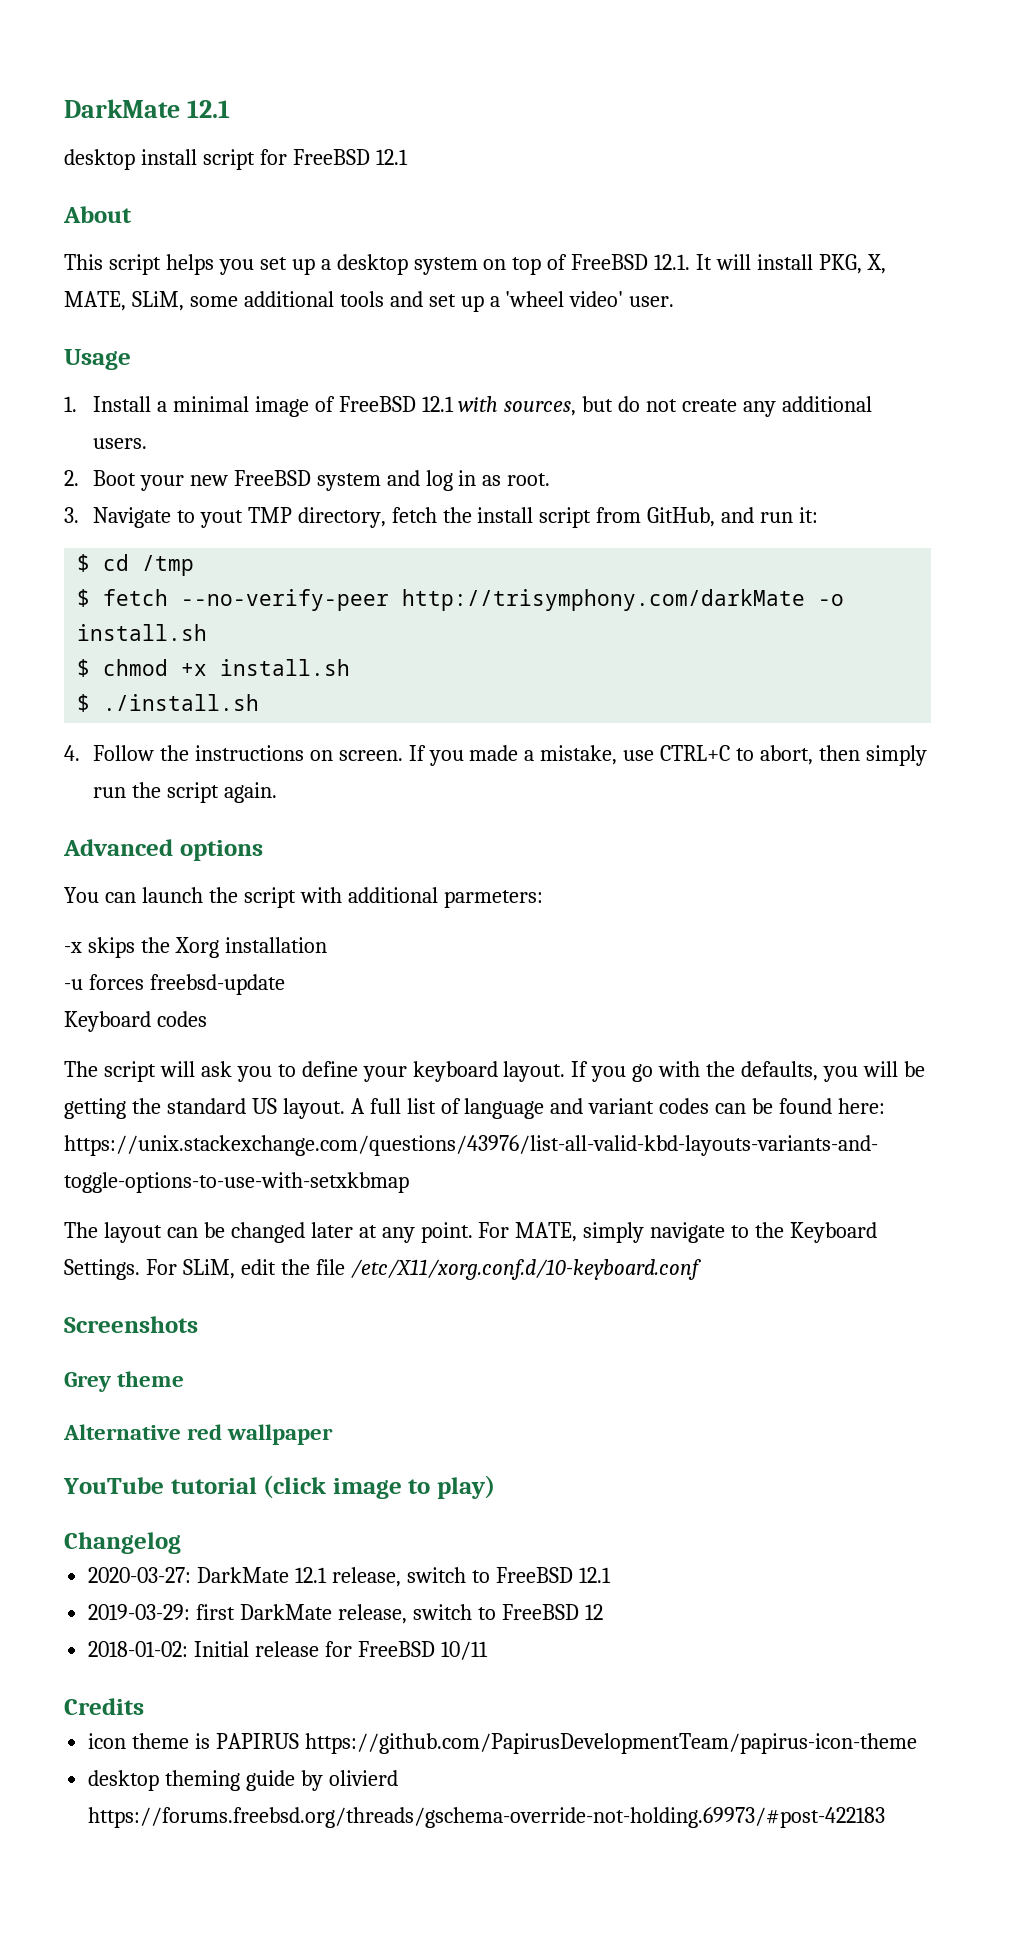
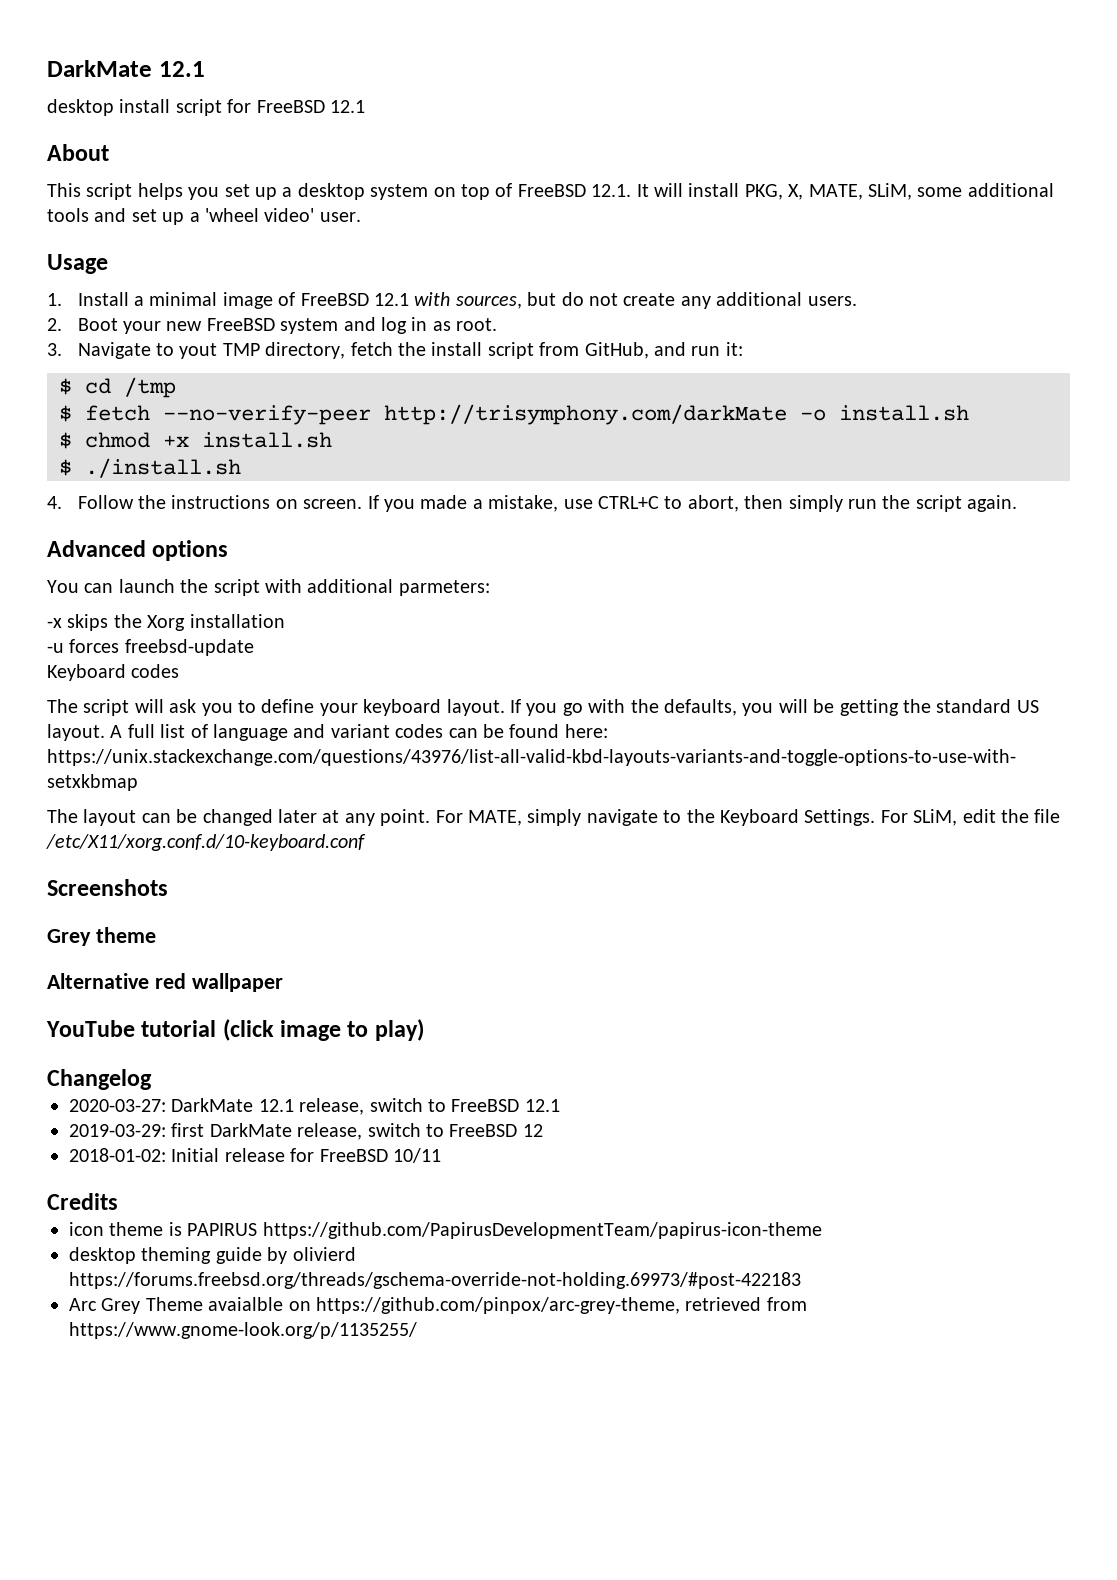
(886, 1817) none -> [69,1297,807,1314] [69,1322,417,1339] // Arc Grey Theme avaialble on https://github.com/pinpox/arc-grey-theme, retrieved from https://www.gnome-look.org/p/1135255/

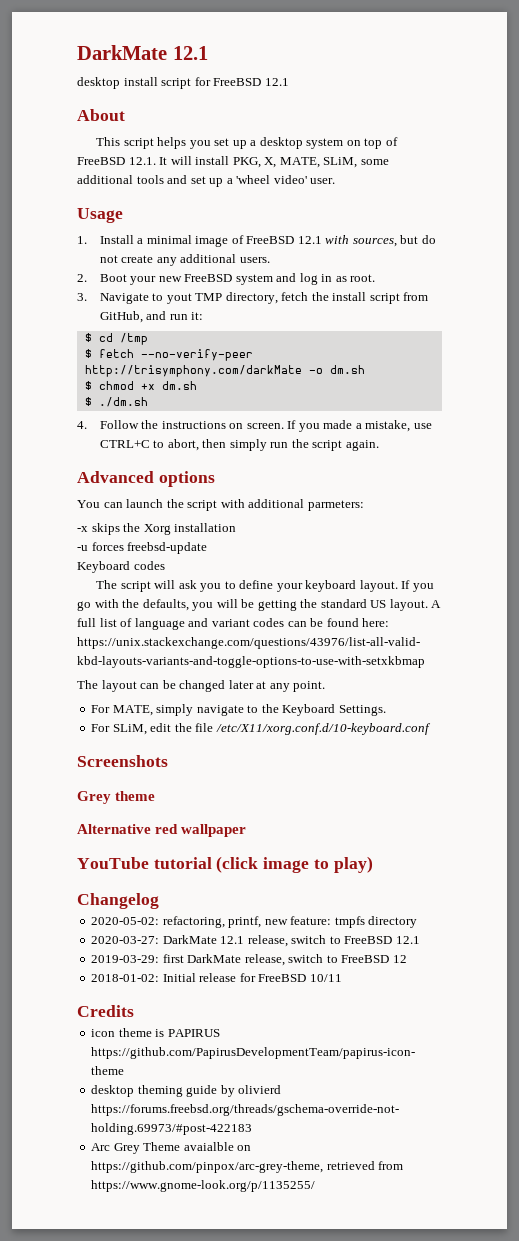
[839,405,969,421] install.sh -> [329,365,365,374] dm.sh
[202,432,332,448] [59,458,241,478] install.sh // $ ./install.sh -> [161,381,197,390] [84,397,148,407] dm.sh // $ ./dm.sh
(431, 817) none -> (326, 686) //
(876, 817) none -> (386, 710) //
(152, 1079) none -> [91,916,418,928] // 2020-05-02: refactoring, printf, new feature: tmpfs directory

